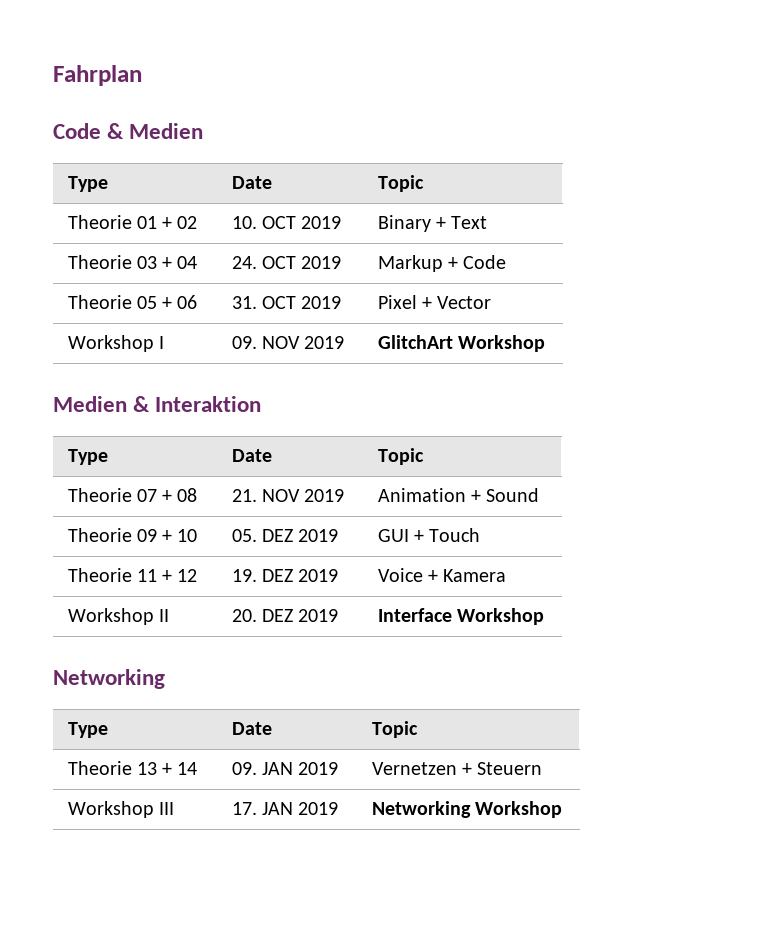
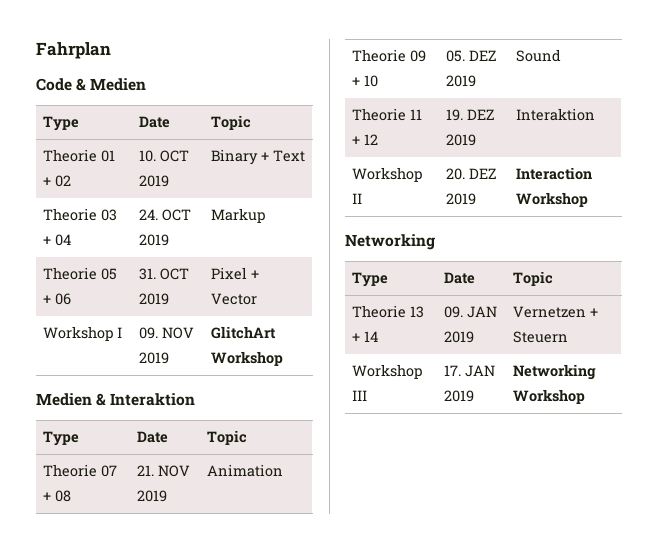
[447,255,507,269] + Code -> (265, 215) none
[470,488,540,502] + Sound -> (283, 470) none
[377,528,481,542] GUI + Touch -> [515,49,561,62] Sound
[377,568,507,582] Voice + Kamera -> [515,108,595,121] Interaktion
[377,608,452,622] Interface -> [515,167,592,180] Interaction

